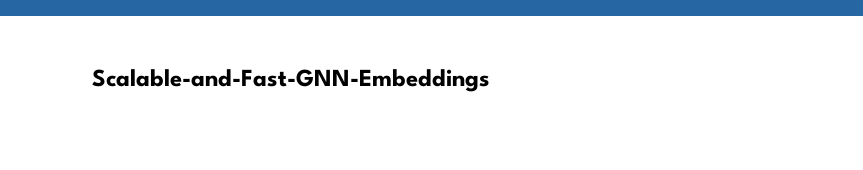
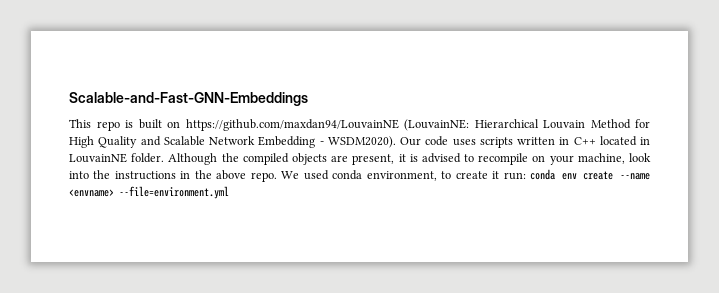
(490, 80) none -> [69,119,650,131] [69,136,650,148] [69,153,651,165] [69,169,650,182] [69,186,229,199] // This repo is built on https://github.com/maxdan94/LouvainNE (LouvainNE: Hierarchical Louvain Method for High Quality and Scalable Network Embedding - WSDM2020). Our code uses scripts written in C++ located in LouvainNE folder. Although the compiled objects are present, it is advised to recompile on your machine, look into the instructions in the above repo. We used conda environment, to create it run: conda env create --name <envname> --file=environment.yml

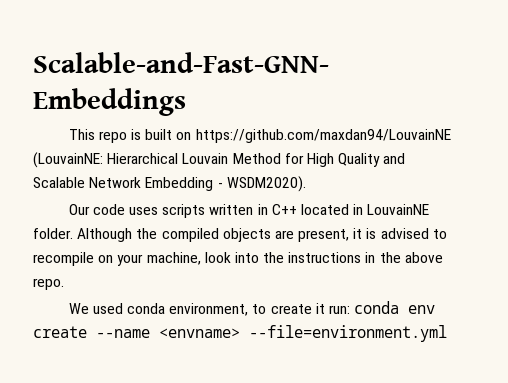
(396, 142) none -> (306, 184) //
(277, 177) none -> (64, 284) //

